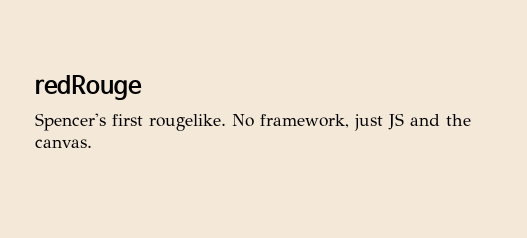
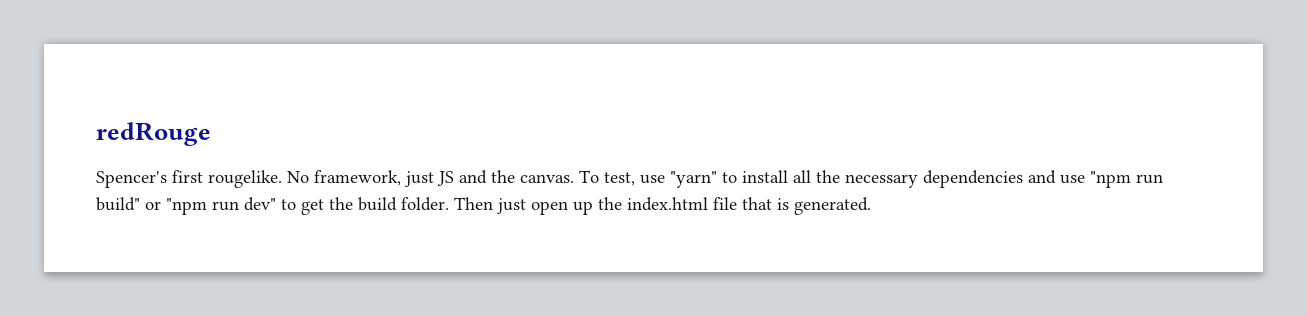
(92, 143) none -> [579,170,1163,188] [96,197,871,215] To test, use "yarn" to install all the necessary dependencies and use "npm run build" or "npm run dev" to get the build folder. Then just open up the index.html file that is generated.

